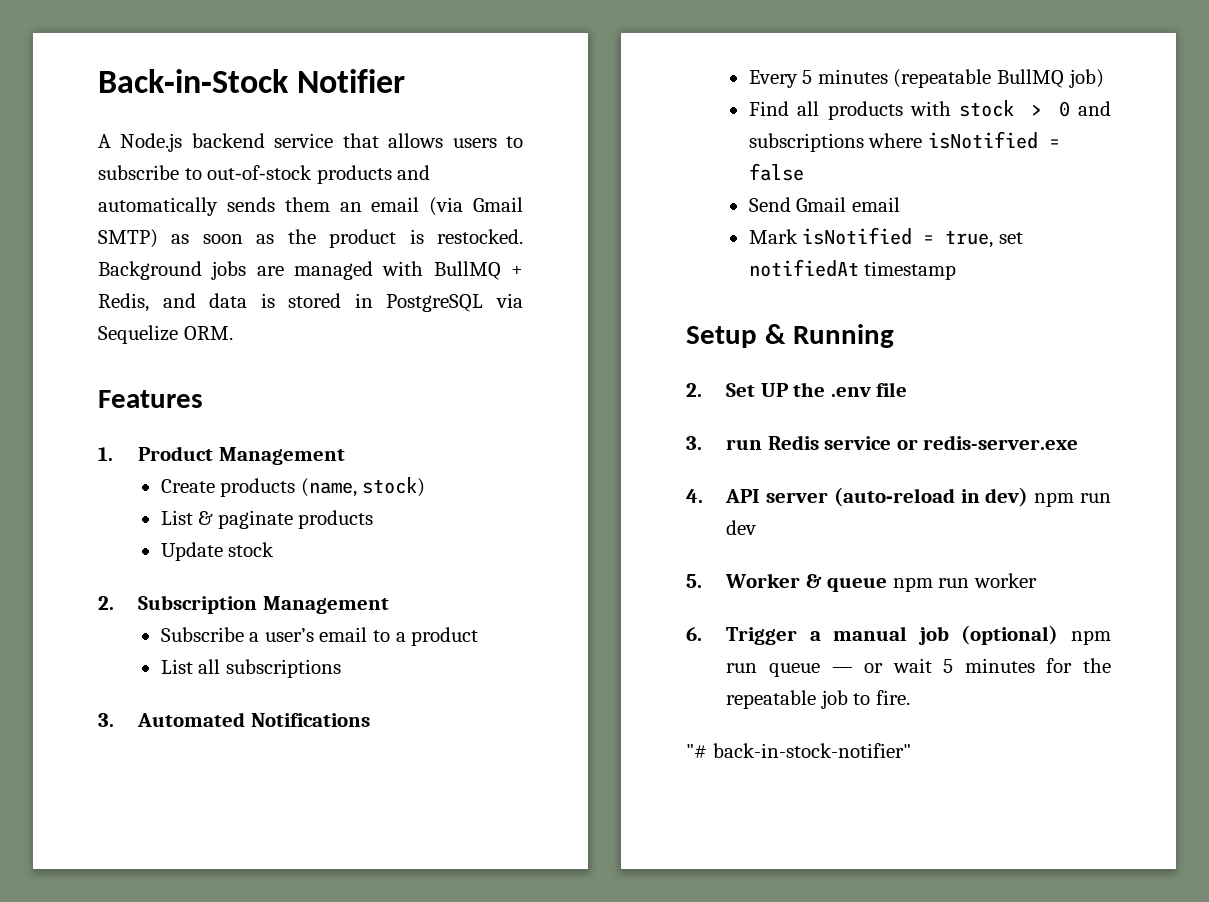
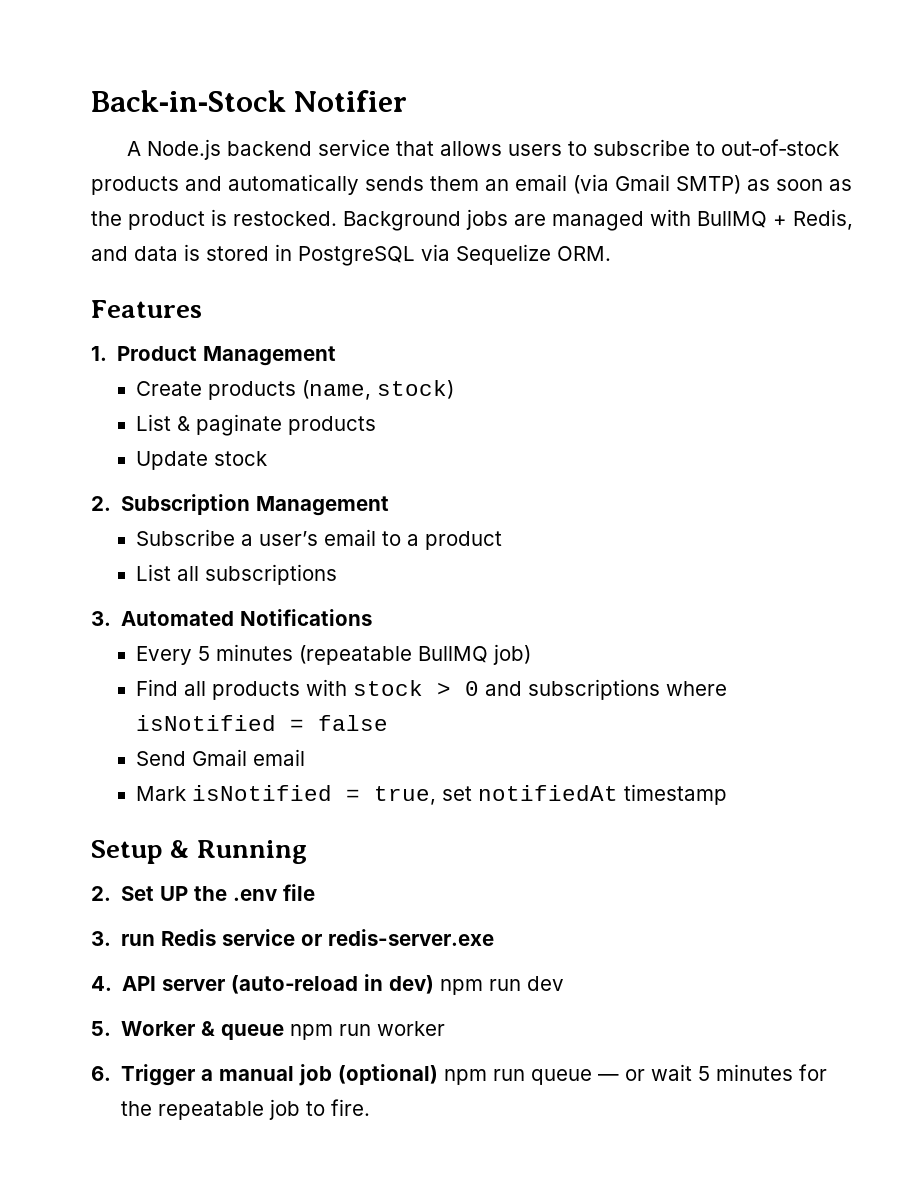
[686,743,911,758] // "# back-in-stock-notifier" -> (371, 1107) none

